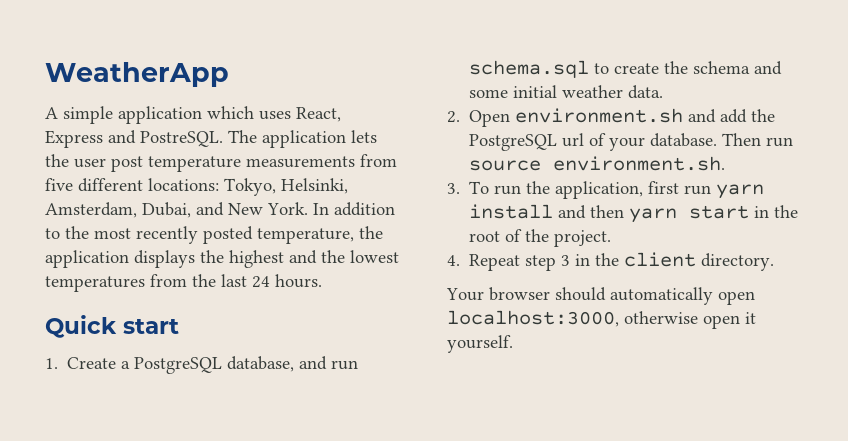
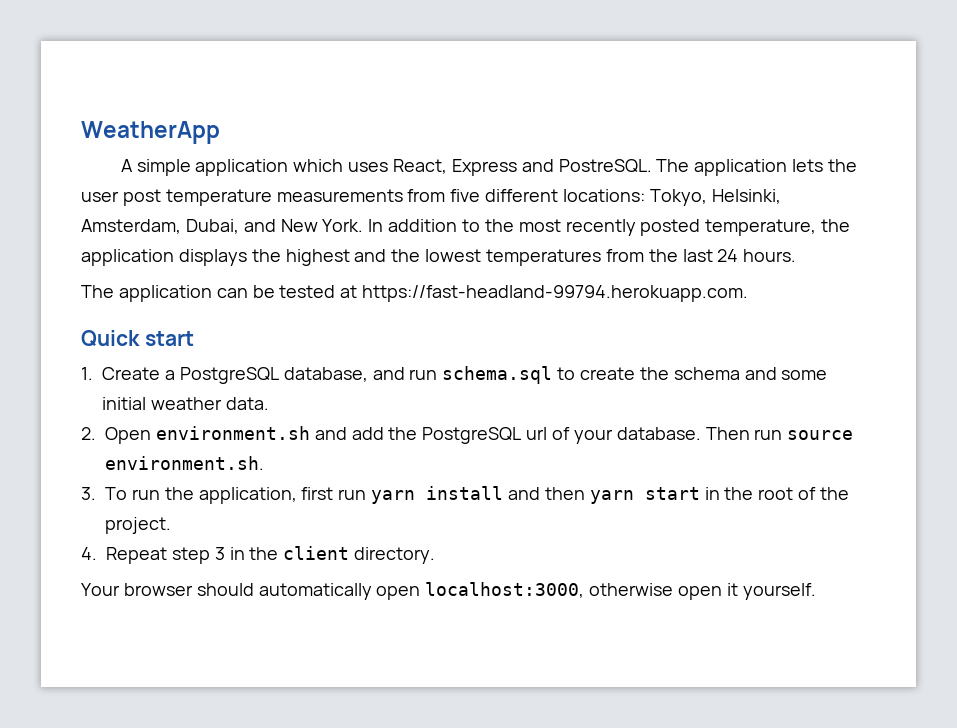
(322, 281) none -> [81,285,749,302] // The application can be tested at https://fast-headland-99794.herokuapp.com.

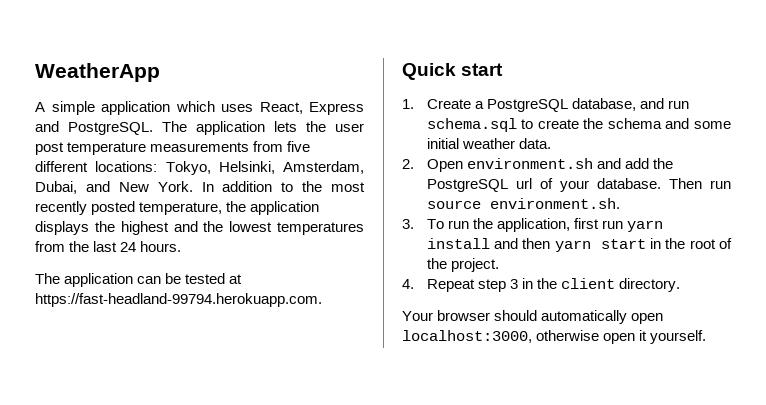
[558,159,652,173] PostreSQL. -> [68,122,153,135] PostgreSQL.

